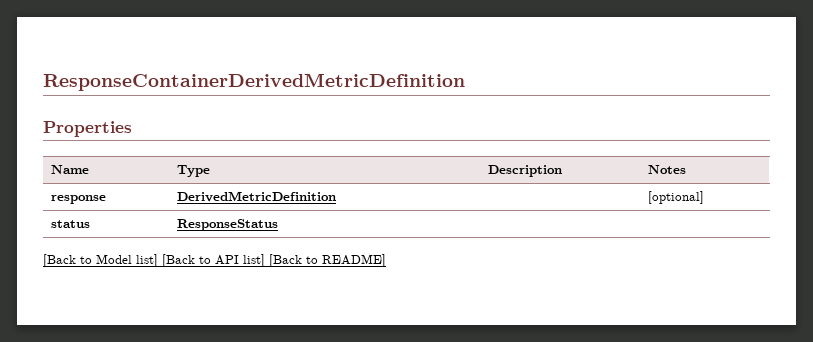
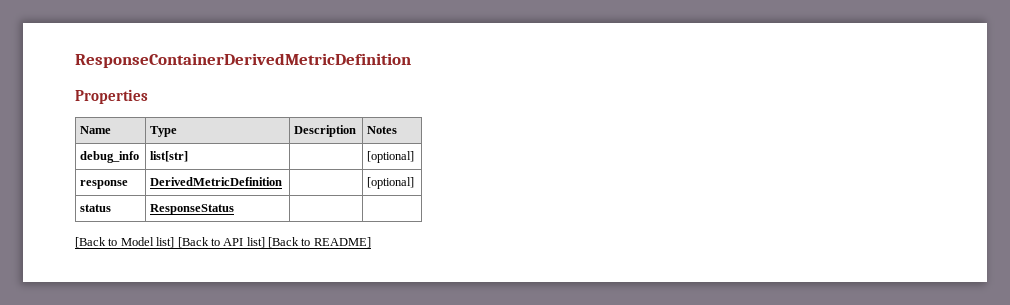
(686, 169) none -> [80,151,140,163] [150,151,189,162] [367,151,415,163] // debug_info | list[str] | | [optional]

